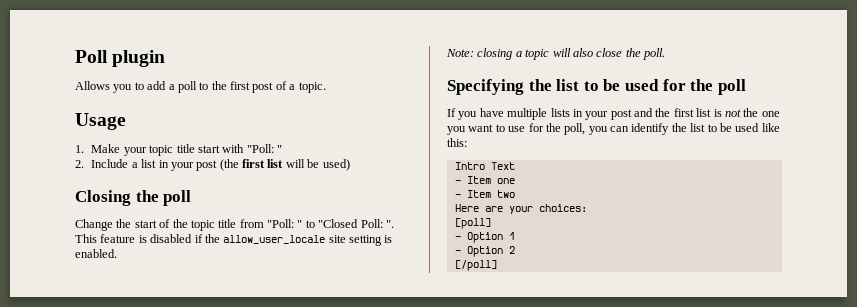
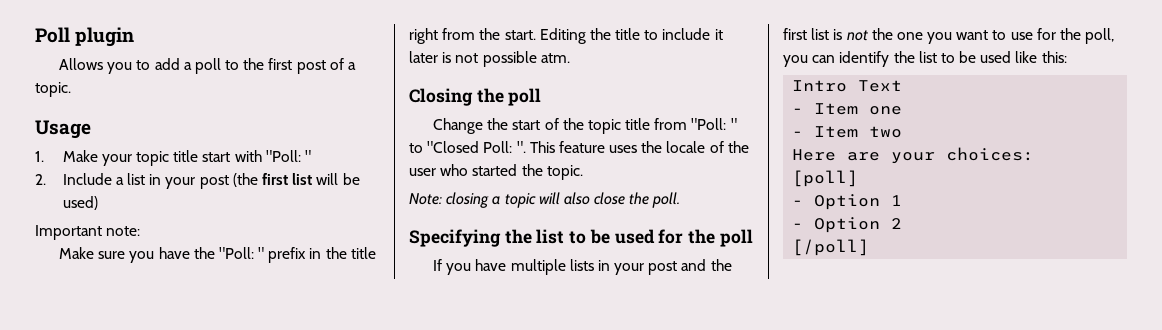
(350, 165) none -> [35,225,141,240] [58,247,376,263] [409,28,723,44] [409,51,570,67] // Important note: // Make sure you have the "Poll: " prefix in the title right from the start. Editing the title to include it later is not possible atm.
[138,234,393,246] [75,249,117,258] is disabled if the allow_user_locale site setting is enabled. -> [609,141,749,153] [409,164,583,180] uses the locale of the user who started the topic.

